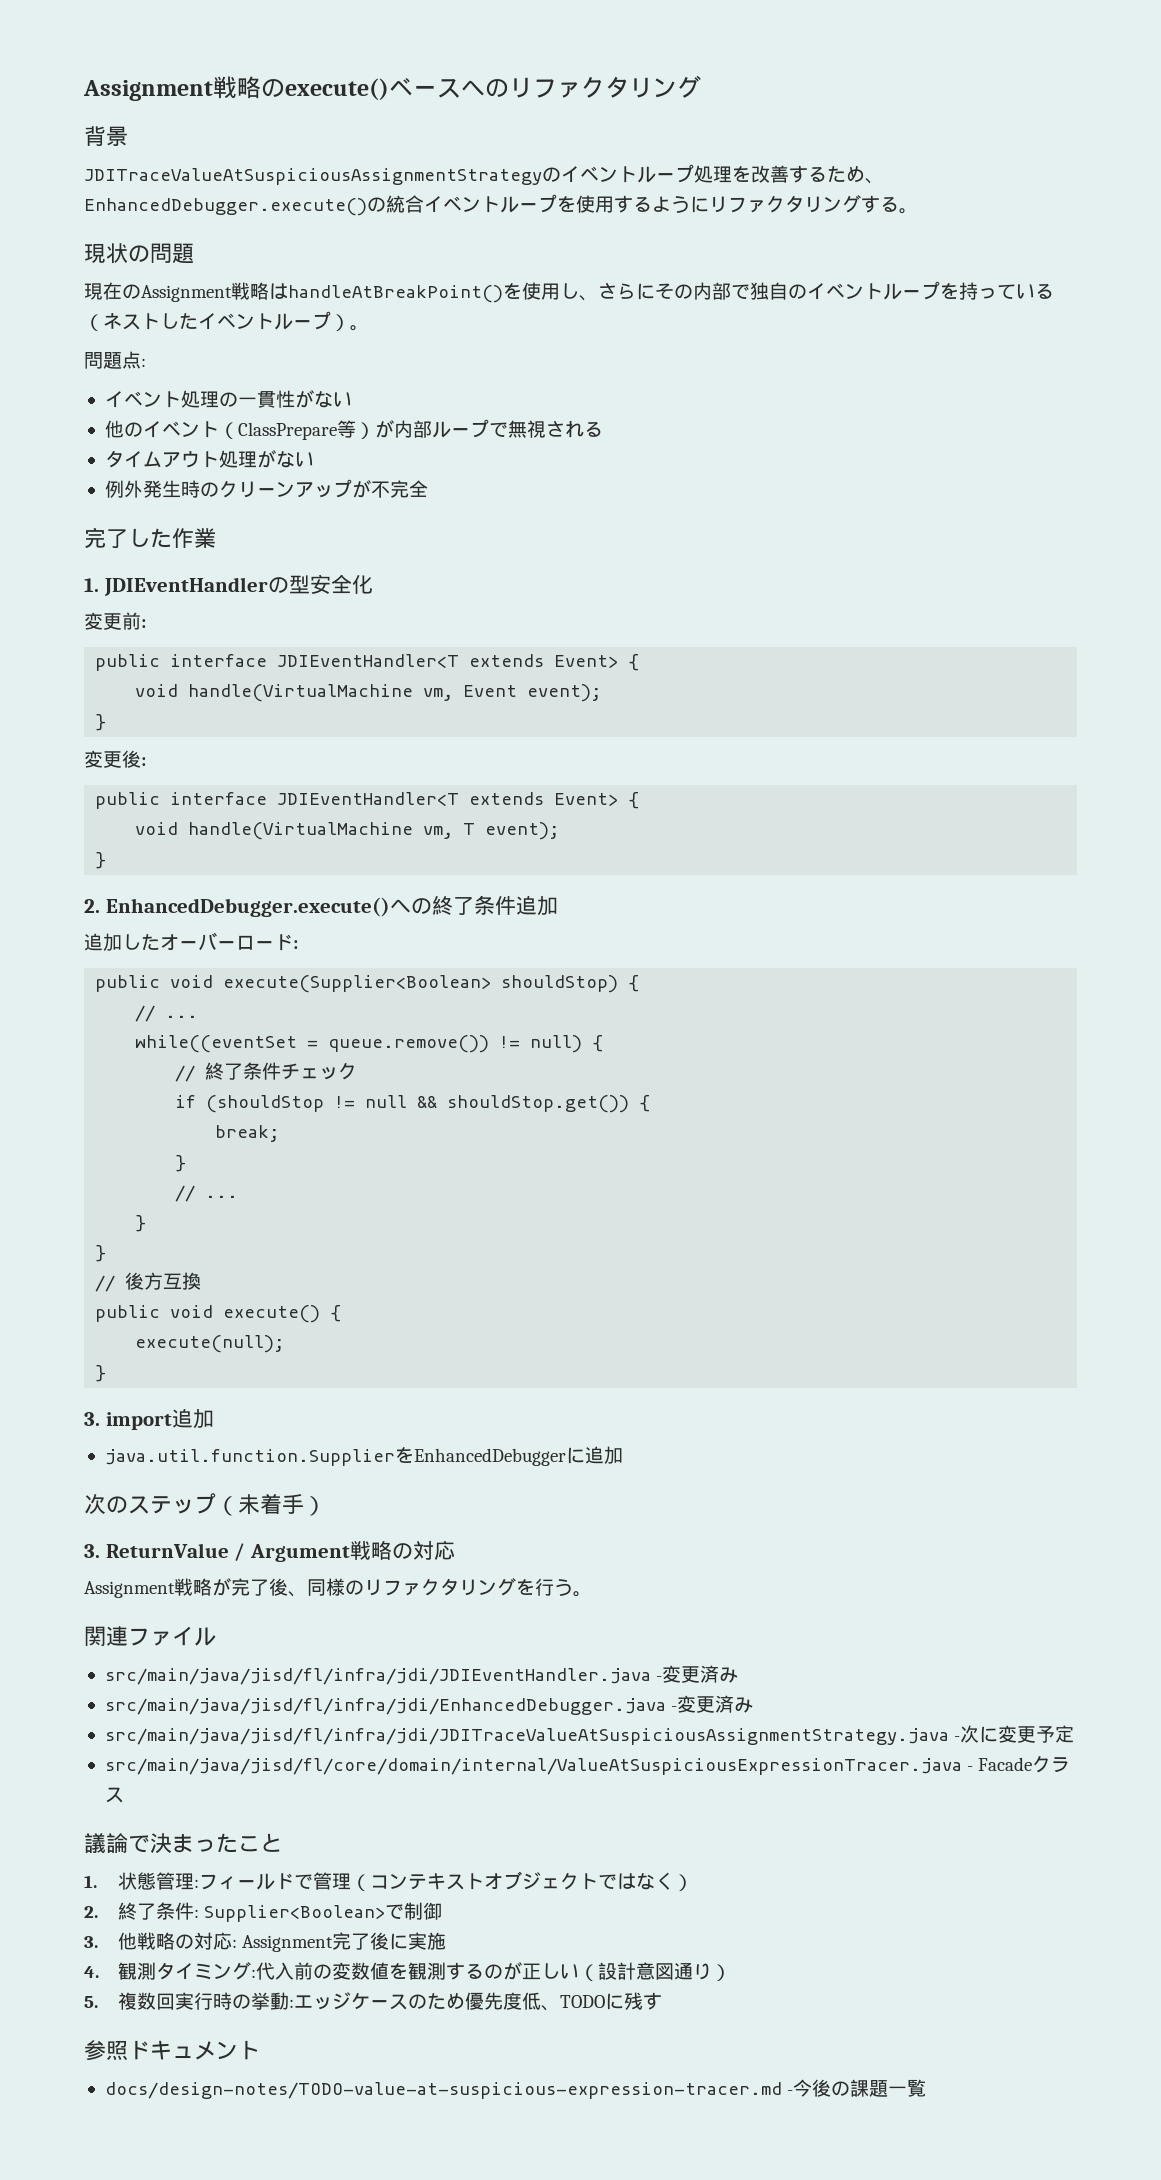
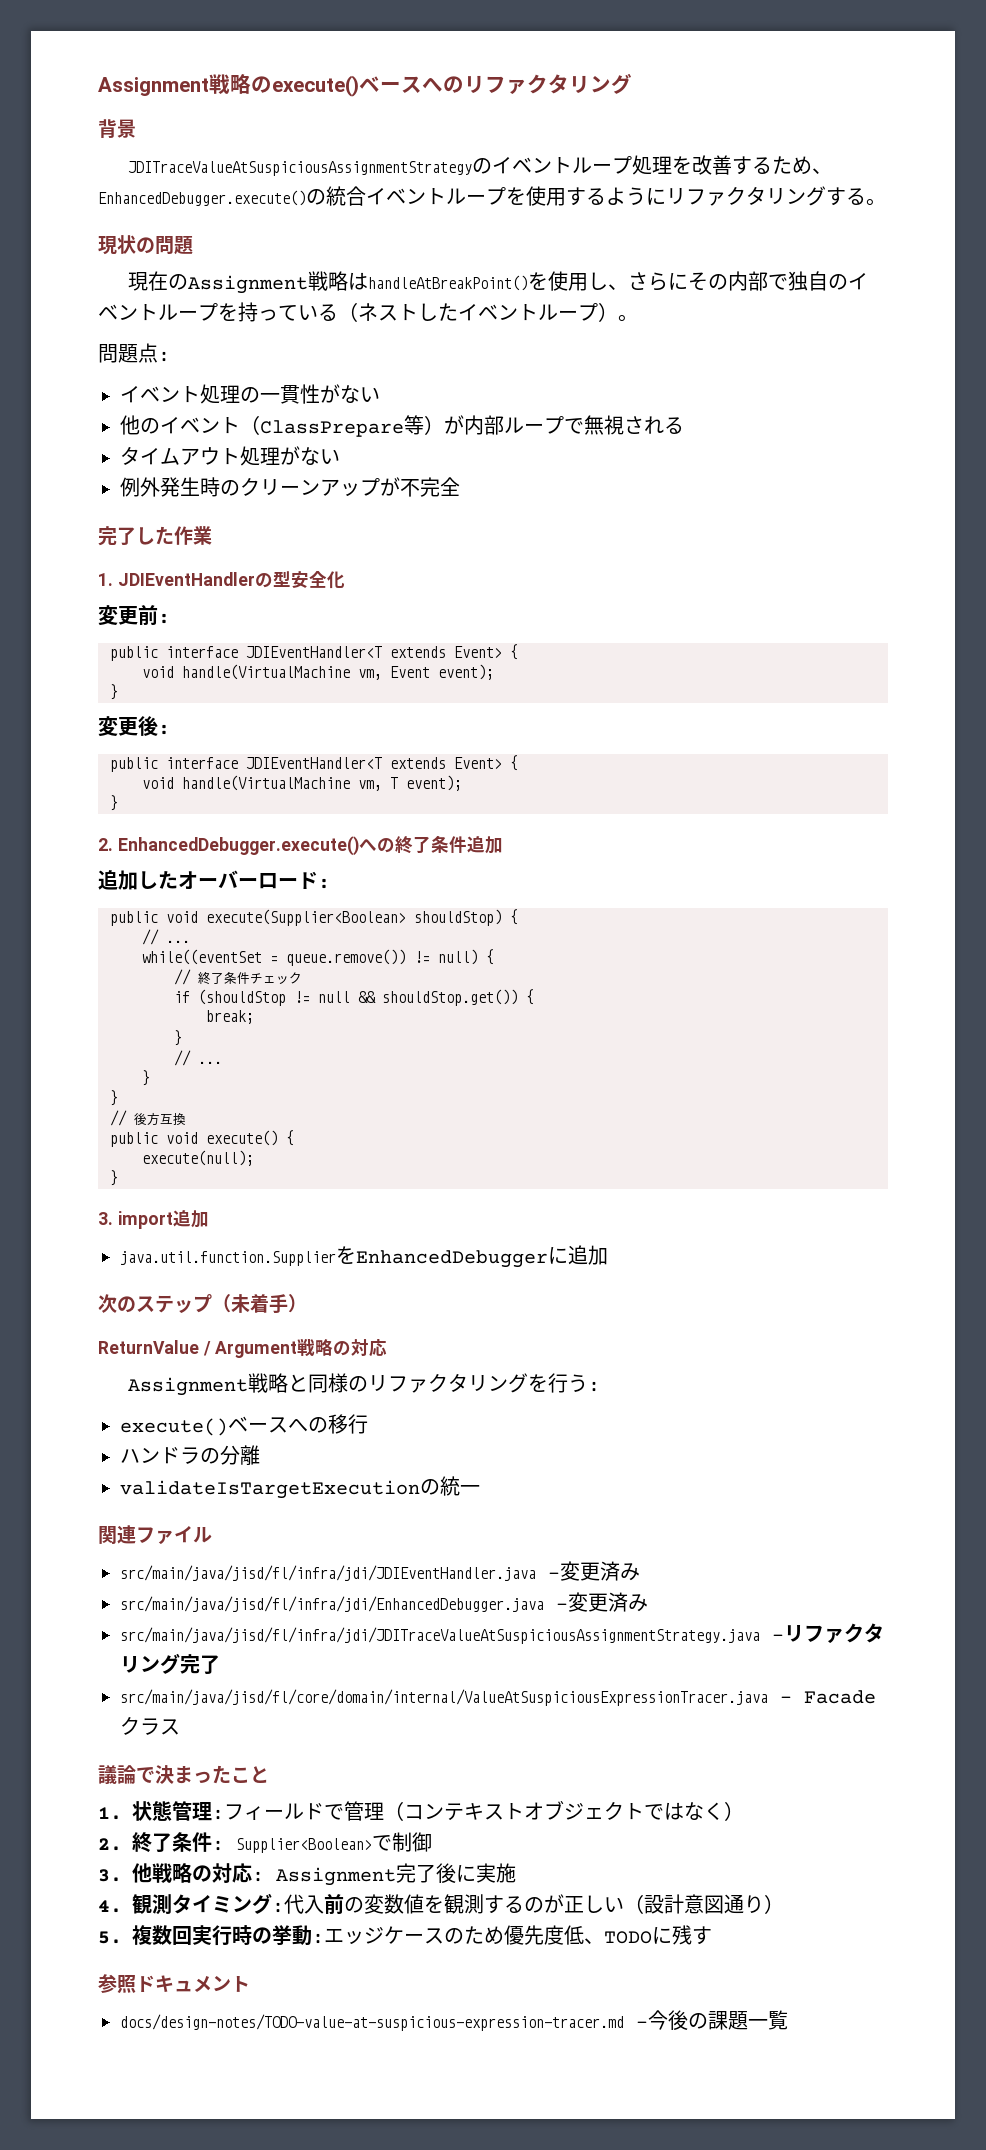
[84,1544,100,1558] 3. -> (307, 1303) none
[212,1578,307,1597] が完了後、 -> [288,1374,309,1392] と
[573,1591,592,1597] 。 -> [588,1381,601,1392] [120,1414,368,1436] [120,1445,260,1465] [120,1476,480,1499] : // execute()ベースへの移行 // ハンドラの分離 // validateIsTargetExecutionの統一
[960,1725,1075,1743] 次に変更予定 -> [784,1623,884,1644] [120,1653,220,1674] リファクタリング完了

